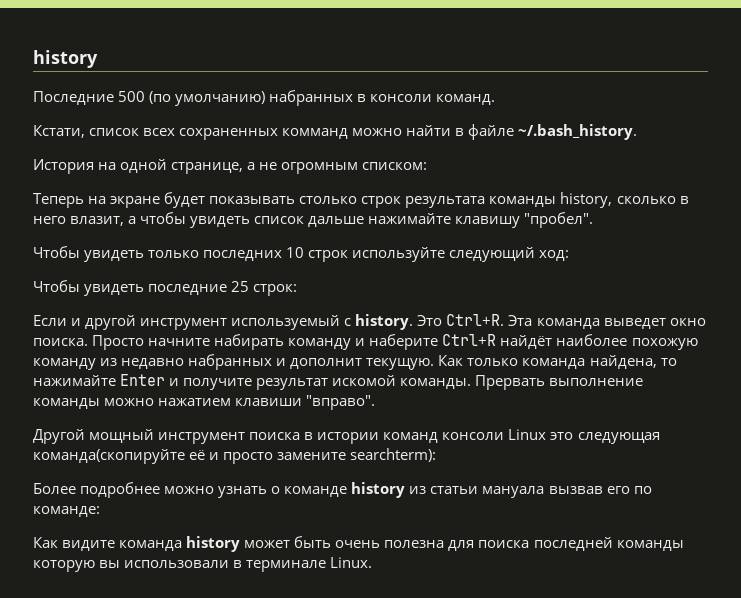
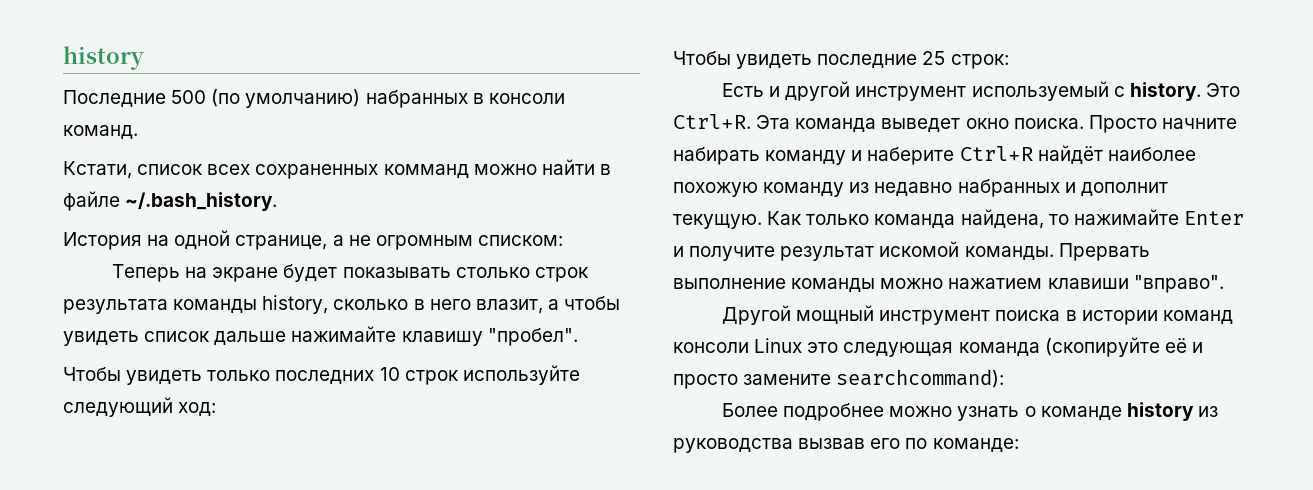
[33,315,67,326] Если -> [722,83,765,97] Есть
[33,449,185,464] команда(скопируйте -> [958,337,1160,357] команда (скопируйте
[350,448,437,462] searchterm): -> [836,369,1005,388] searchcommand):
[430,486,545,498] статьи мануала -> [673,438,793,453] руководства
[33,536,684,552] [33,557,373,572] // Как видите команда history может быть очень полезна для поиска последней команды которую вы использовали в терминале Linux. -> (1019, 445) none

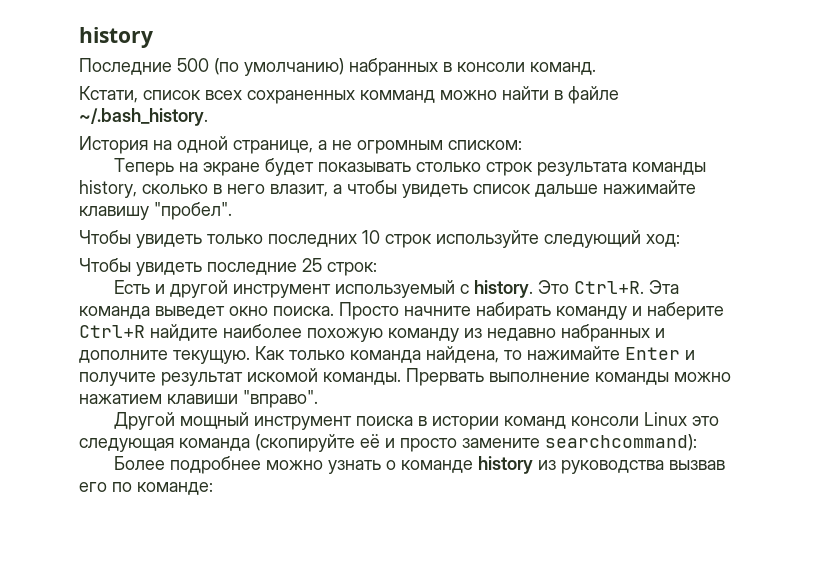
[1037,145,1103,164] найдёт -> [150,324,218,341] найдите
[1080,182,1168,196] дополнит -> [79,350,168,363] дополните

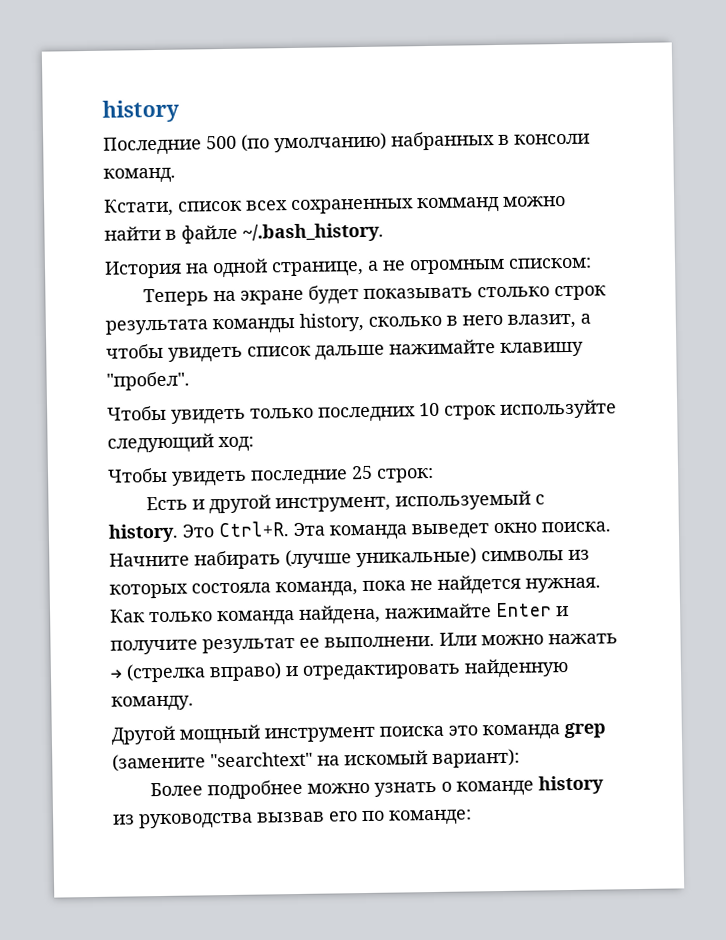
[232,284,331,298] инструмент -> [275,496,392,513] инструмент,
[339,302,724,320] [79,324,665,342] [79,350,250,364] Просто начните набирать команду и наберите Ctrl+R найдите наиболее похожую команду из недавно набранных и дополните текущую. -> [109,547,590,570] [109,574,601,599] Начните набирать (лучше уникальные) символы из которых состояла команда, пока не найдется нужная.
[504,350,522,360] то -> (381, 614) none
[247,368,731,386] [79,390,318,408] [113,412,719,430] [79,434,697,452] искомой команды. Прервать выполнение команды можно нажатием клавиши "вправо". // Другой мощный инструмент поиска в истории команд консоли Linux это следующая команда (скопируйте её и просто замените searchcommand): -> [299,632,618,648] [110,658,569,683] [111,695,194,712] [111,722,606,746] [112,748,520,772] ее выполнени. Или можно нажать → (стрелка вправо) и отредактировать найденную команду. // Другой мощный инструмент поиска это команда grep (замените "searchtext" на искомый вариант):

